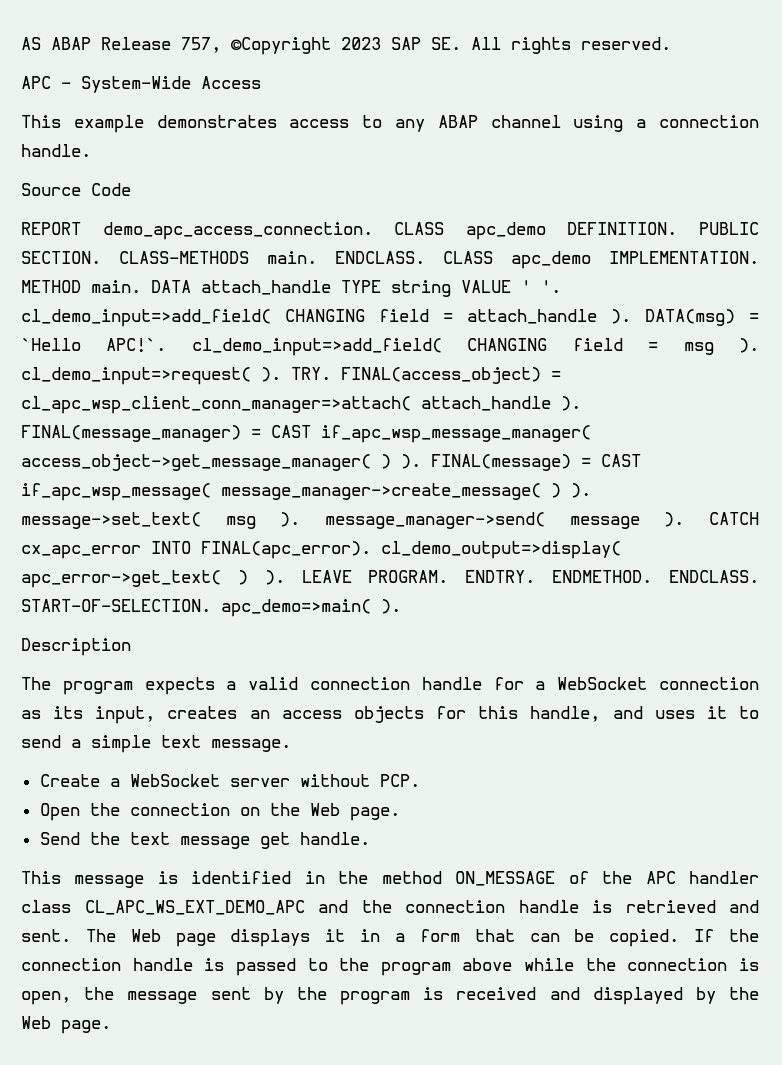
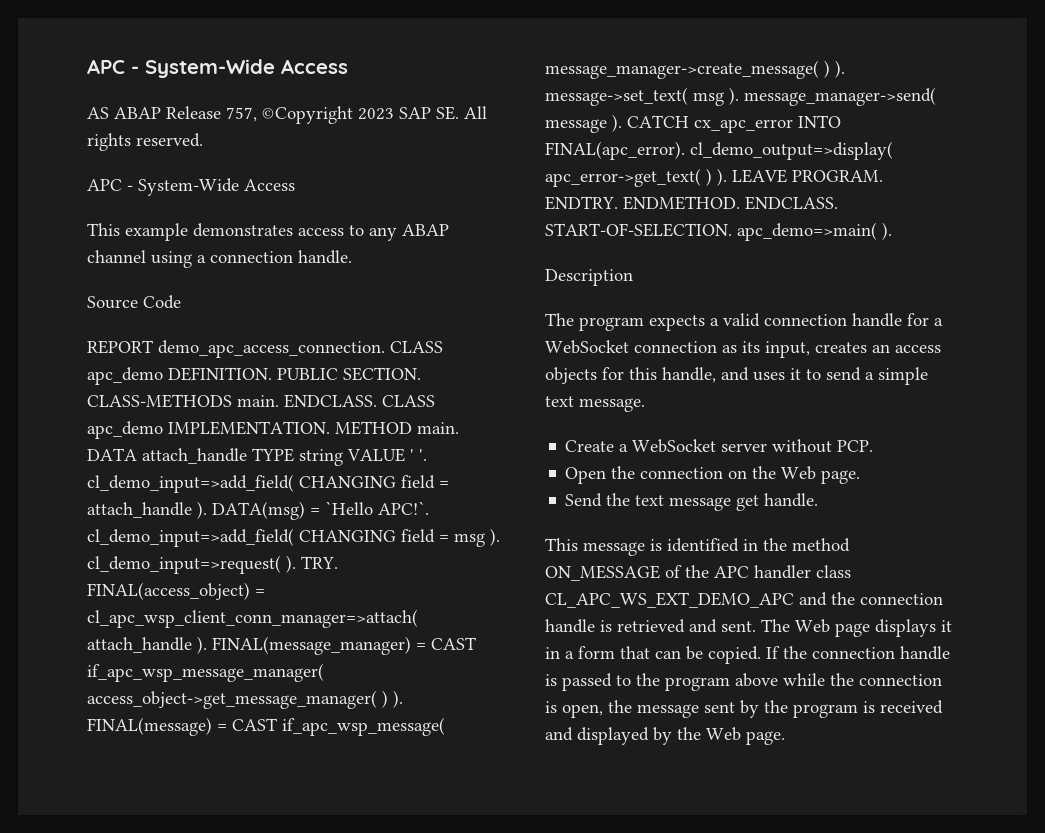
(21, 43) none -> [87,59,348,78] APC - System-Wide Access //

